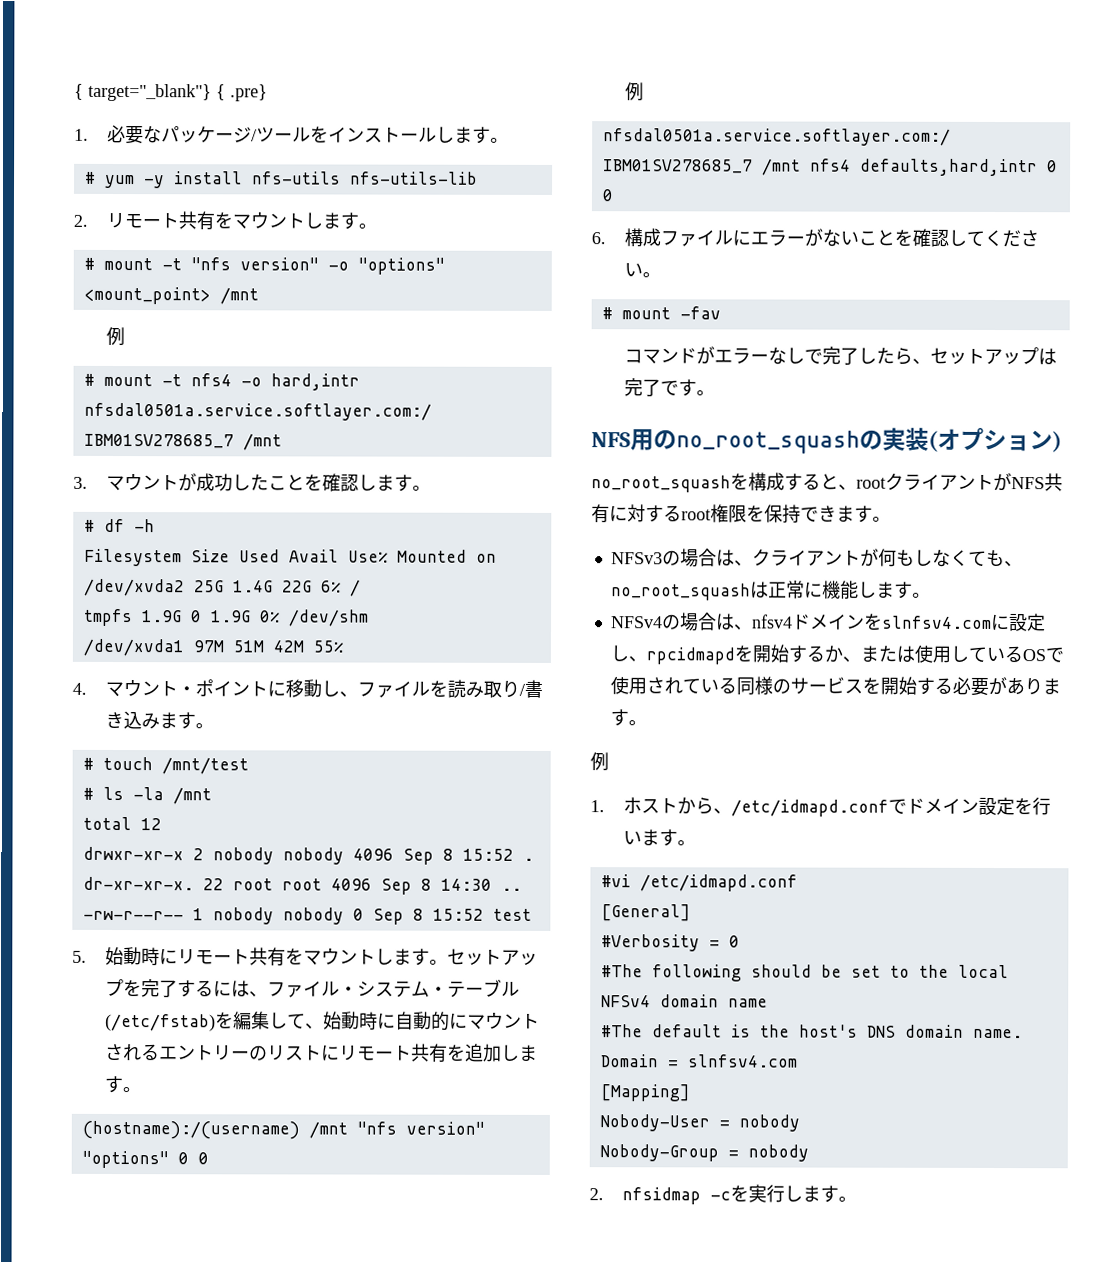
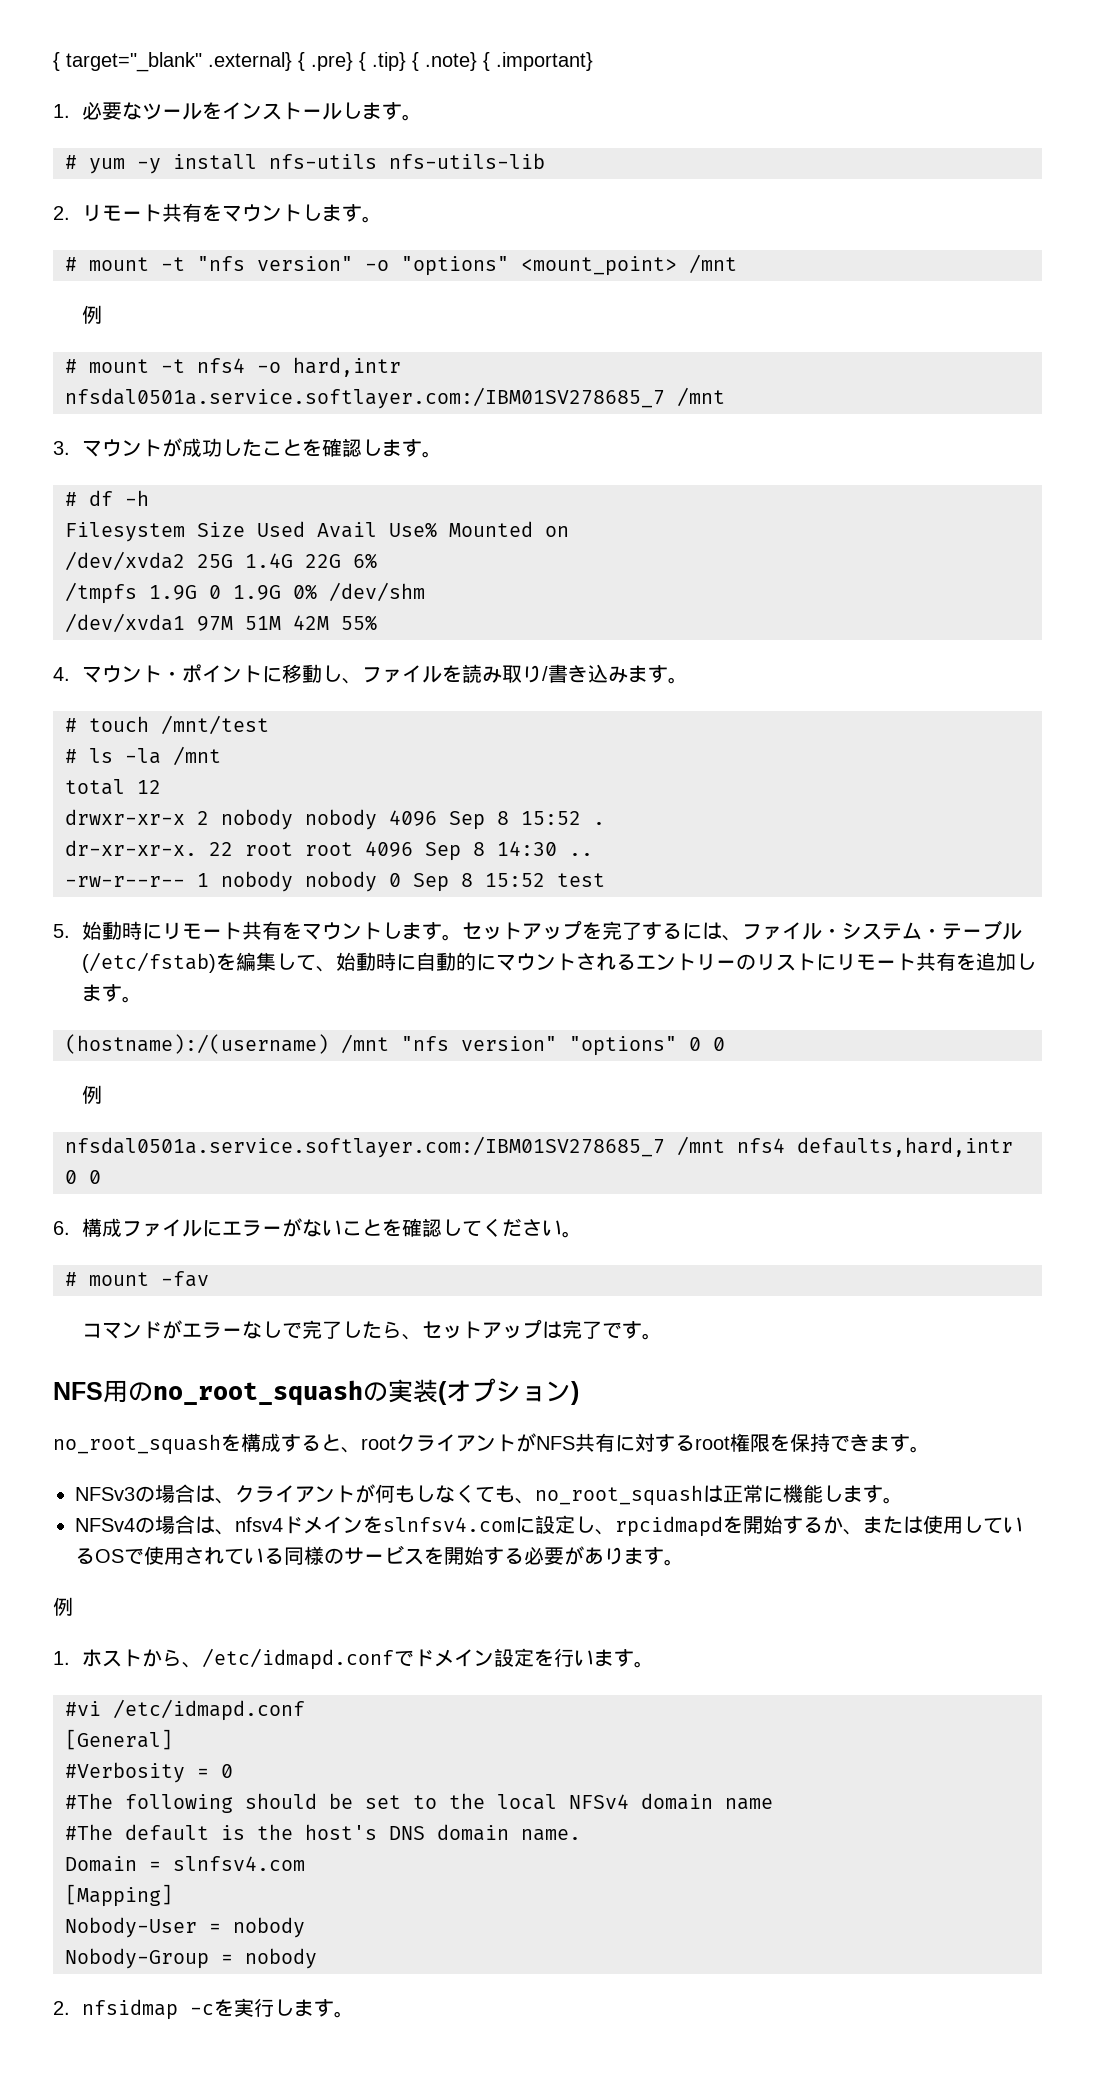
[74,83,212,102] { target="_blank"} -> [53,52,292,72] { target="_blank" .external}
(268, 93) none -> [359,52,593,71] { .tip} { .note} { .important}
[161,126,258,143] パッケージ/ -> (142, 111) none
[349,579,361,597] [83,608,133,627] / // tmpfs -> [65,582,137,604] // /tmpfs

